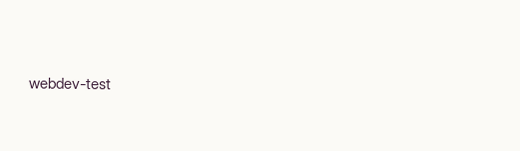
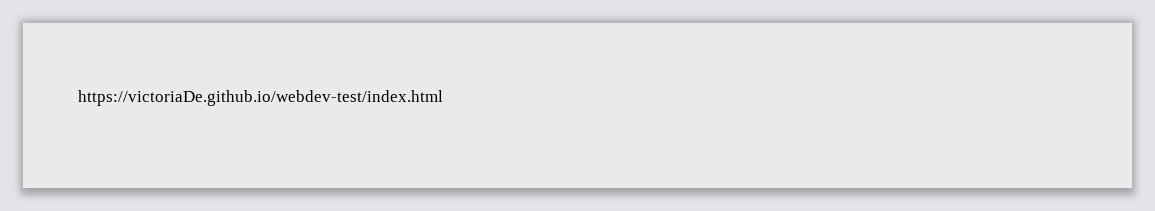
[28,77,111,90] webdev-test -> [78,90,443,106] https://victoriaDe.github.io/webdev-test/index.html

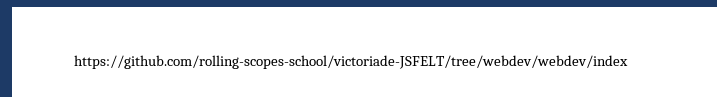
[78,90,443,106] https://victoriaDe.github.io/webdev-test/index.html -> [74,55,628,69] https://github.com/rolling-scopes-school/victoriade-JSFELT/tree/webdev/webdev/index

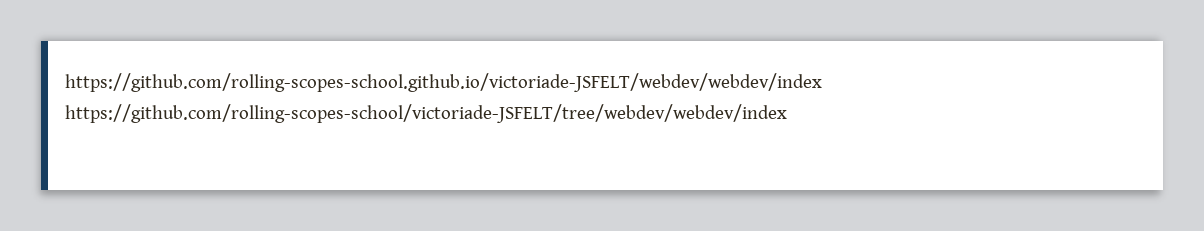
(74, 62) none -> [65,73,822,92] https://github.com/rolling-scopes-school.github.io/victoriade-JSFELT/webdev/webdev/index //

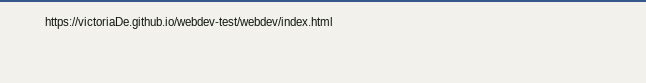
[65,73,822,92] [65,104,787,123] https://github.com/rolling-scopes-school.github.io/victoriade-JSFELT/webdev/webdev/index // https://github.com/rolling-scopes-school/victoriade-JSFELT/tree/webdev/webdev/index -> [45,17,333,29] https://victoriaDe.github.io/webdev-test/webdev/index.html

